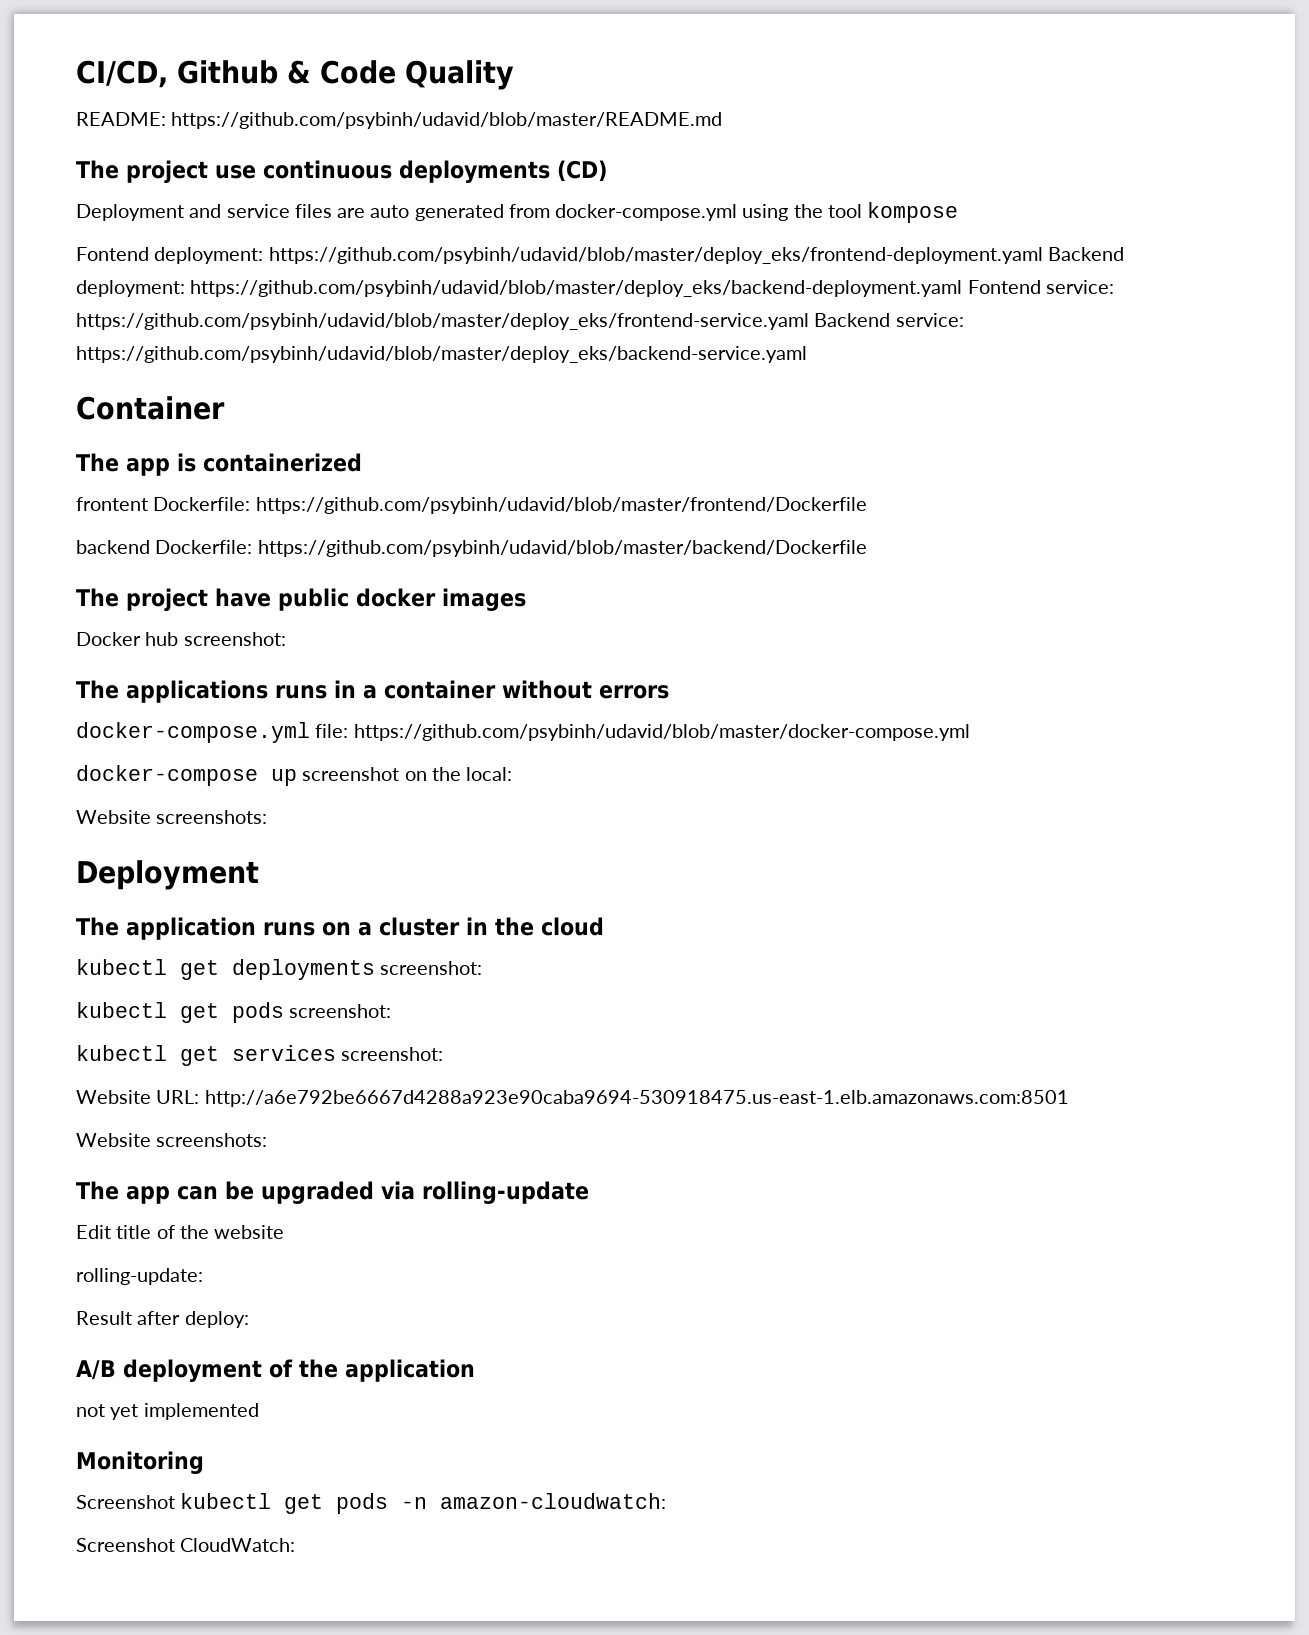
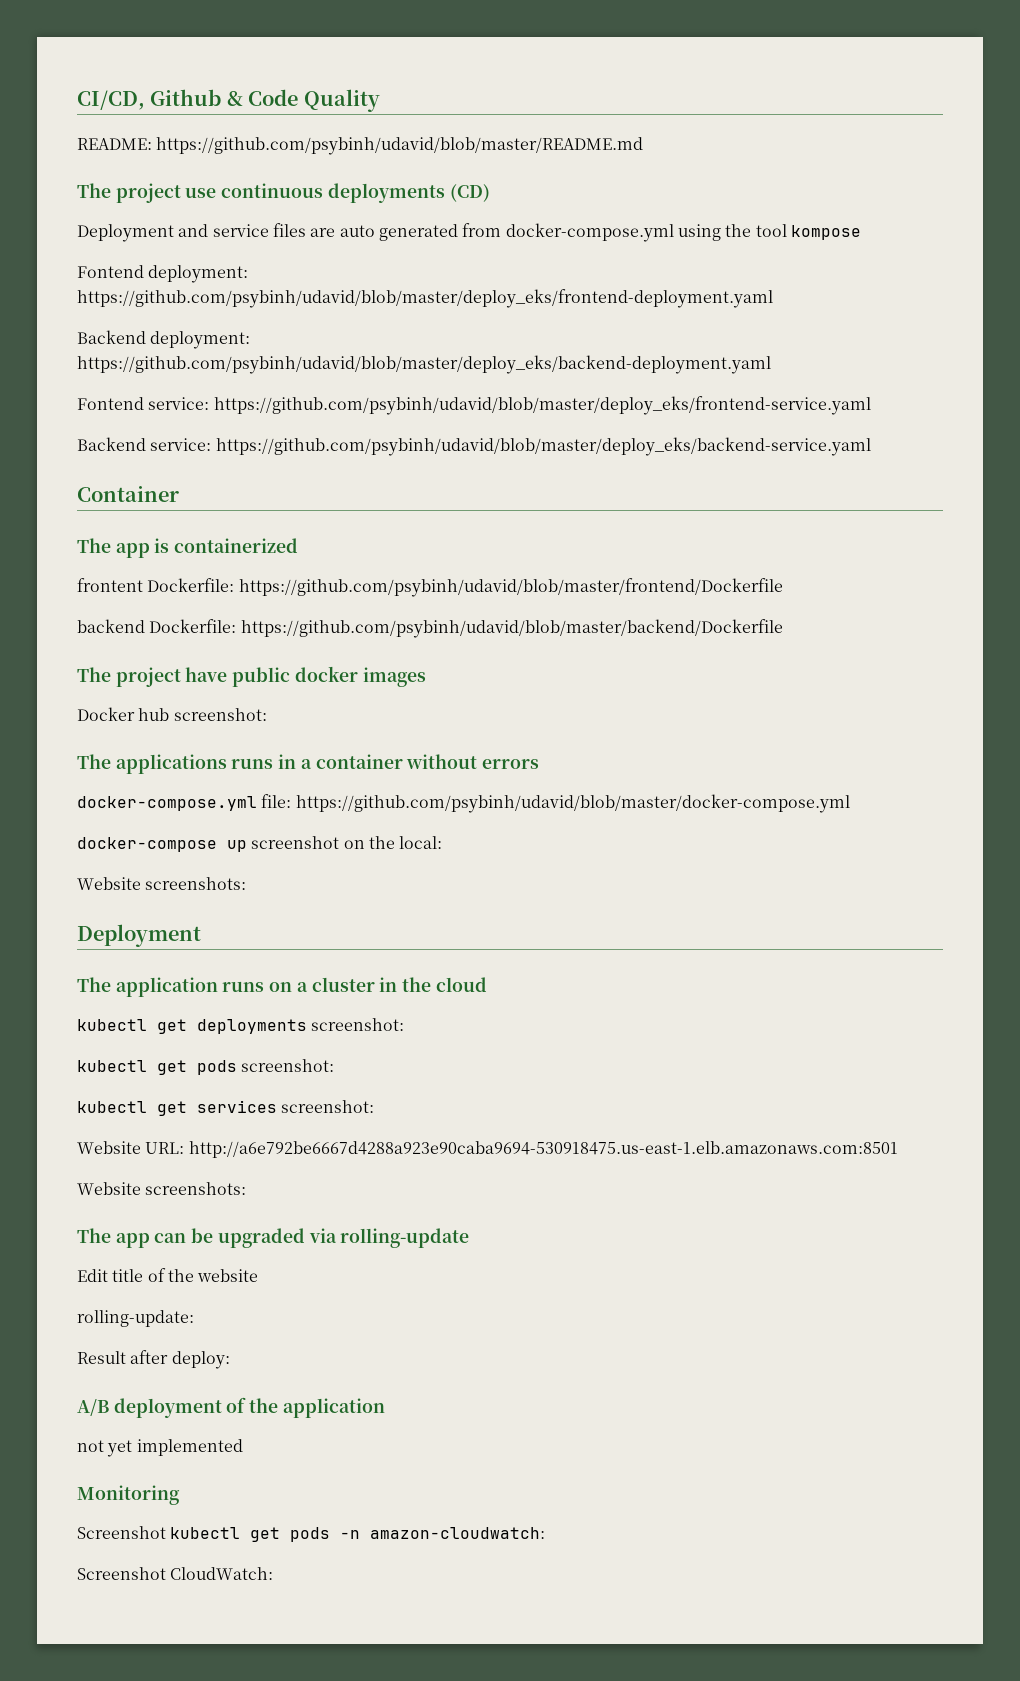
(1043, 255) none -> (773, 298) //
(963, 288) none -> (771, 364) //
(809, 321) none -> (871, 405) //

